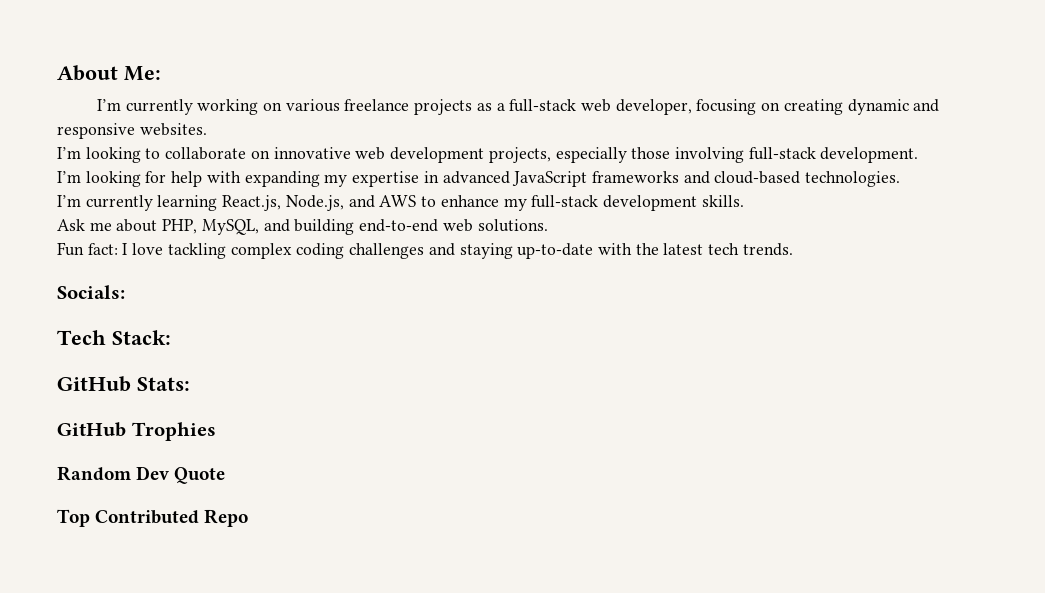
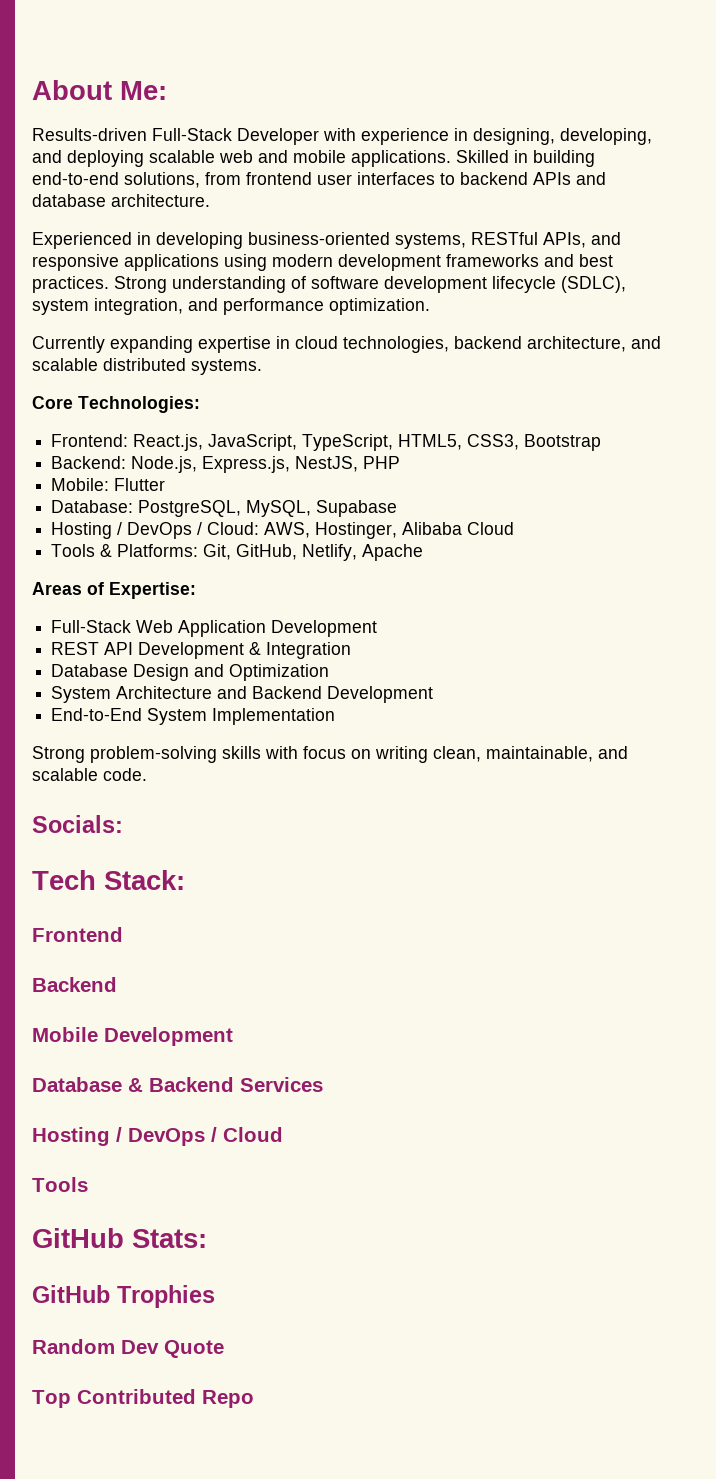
[96,99,940,115] [57,123,207,139] [57,147,919,163] [57,171,901,187] [57,195,744,211] [57,219,548,235] [57,242,793,259] [57,285,125,299] [57,330,171,345] I’m currently working on various freelance projects as a full-stack web developer, focusing on creating dynamic and responsive websites. // I’m looking to collaborate on innovative web development projects, especially those involving full-stack development. // I’m looking for help with expanding my expertise in advanced JavaScript frameworks and cloud-based technologies. // I’m currently learning React.js, Node.js, and AWS to enhance my full-stack development skills. // Ask me about PHP, MySQL, and building end-to-end web solutions. // Fun fact: I love tackling complex coding challenges and staying up-to-date with the latest tech trends. // Socials: // Tech Stack: -> [32,128,652,145] [32,150,595,167] [32,172,606,188] [32,194,210,207] [32,232,621,249] [32,254,613,271] [32,276,626,293] [32,298,430,315] [32,336,661,353] [32,358,262,375] [32,396,200,413] [51,434,602,451] [51,456,401,473] [51,478,166,491] [51,500,398,517] [51,522,515,539] [51,544,424,561] [32,582,196,599] [51,620,378,637] [51,642,352,659] [51,664,330,681] [51,686,434,703] [51,708,336,725] [32,746,628,763] [32,768,147,781] [32,815,123,833] [32,870,185,890] [32,927,123,942] [32,977,117,992] [32,1027,233,1046] [32,1077,323,1092] [32,1127,283,1146] [32,1177,88,1192] Results-driven Full-Stack Developer with experience in designing, developing, and deploying scalable web and mobile applications. Skilled in building end-to-end solutions, from frontend user interfaces to backend APIs and database architecture. // Experienced in developing business-oriented systems, RESTful APIs, and responsive applications using modern development frameworks and best practices. Strong understanding of software development lifecycle (SDLC), system integration, and performance optimization. // Currently expanding expertise in cloud technologies, backend architecture, and scalable distributed systems. // Core Technologies: // Frontend: React.js, JavaScript, TypeScript, HTML5, CSS3, Bootstrap // Backend: Node.js, Express.js, NestJS, PHP // Mobile: Flutter // Database: PostgreSQL, MySQL, Supabase // Hosting / DevOps / Cloud: AWS, Hostinger, Alibaba Cloud // Tools & Platforms: Git, GitHub, Netlify, Apache // Areas of Expertise: // Full-Stack Web Application Development // REST API Development & Integration // Database Design and Optimization // System Architecture and Backend Development // End-to-End System Implementation // Strong problem-solving skills with focus on writing clean, maintainable, and scalable code. // Socials: // Tech Stack: // Frontend // Backend // Mobile Development // Database & Backend Services // Hosting / DevOps / Cloud // Tools

